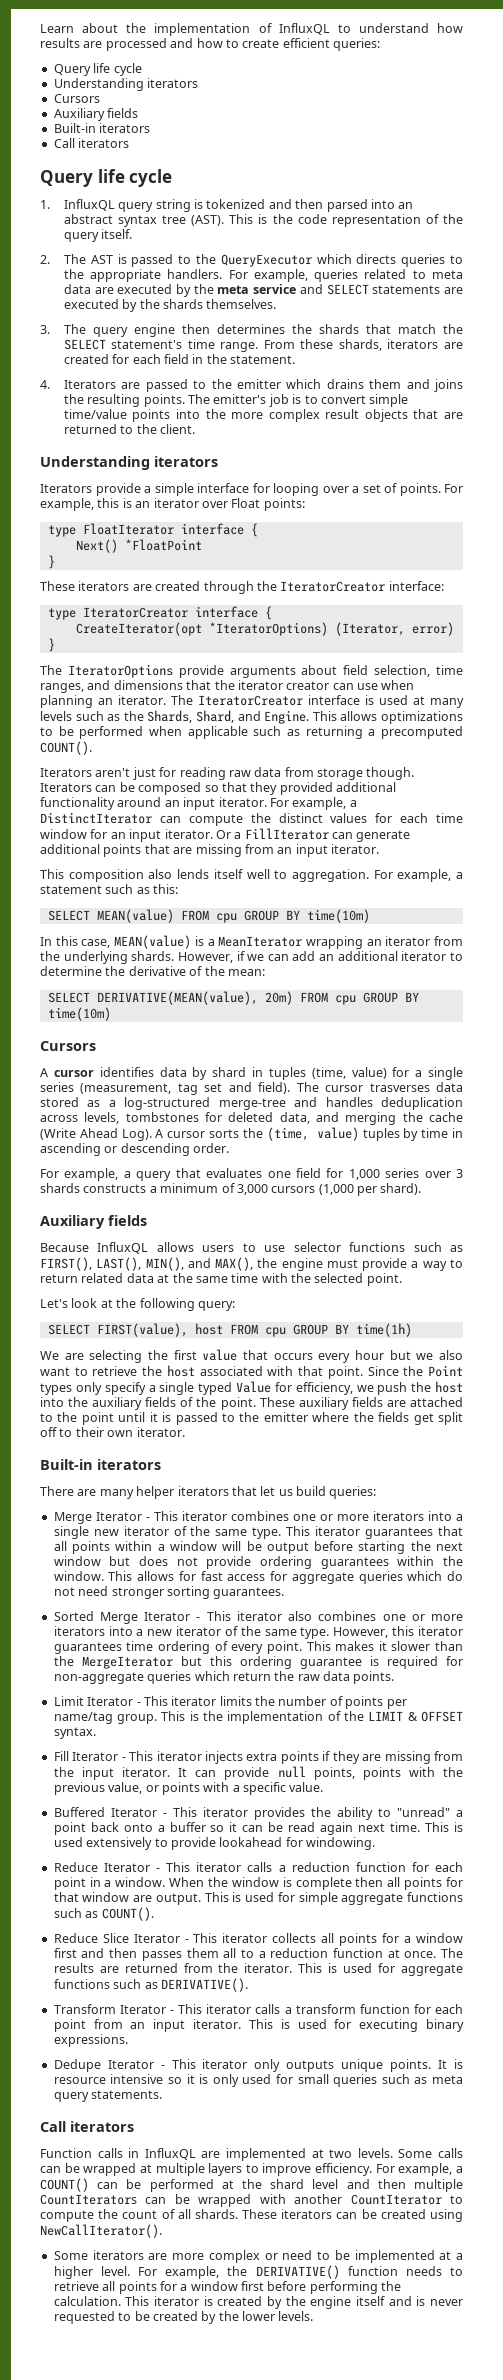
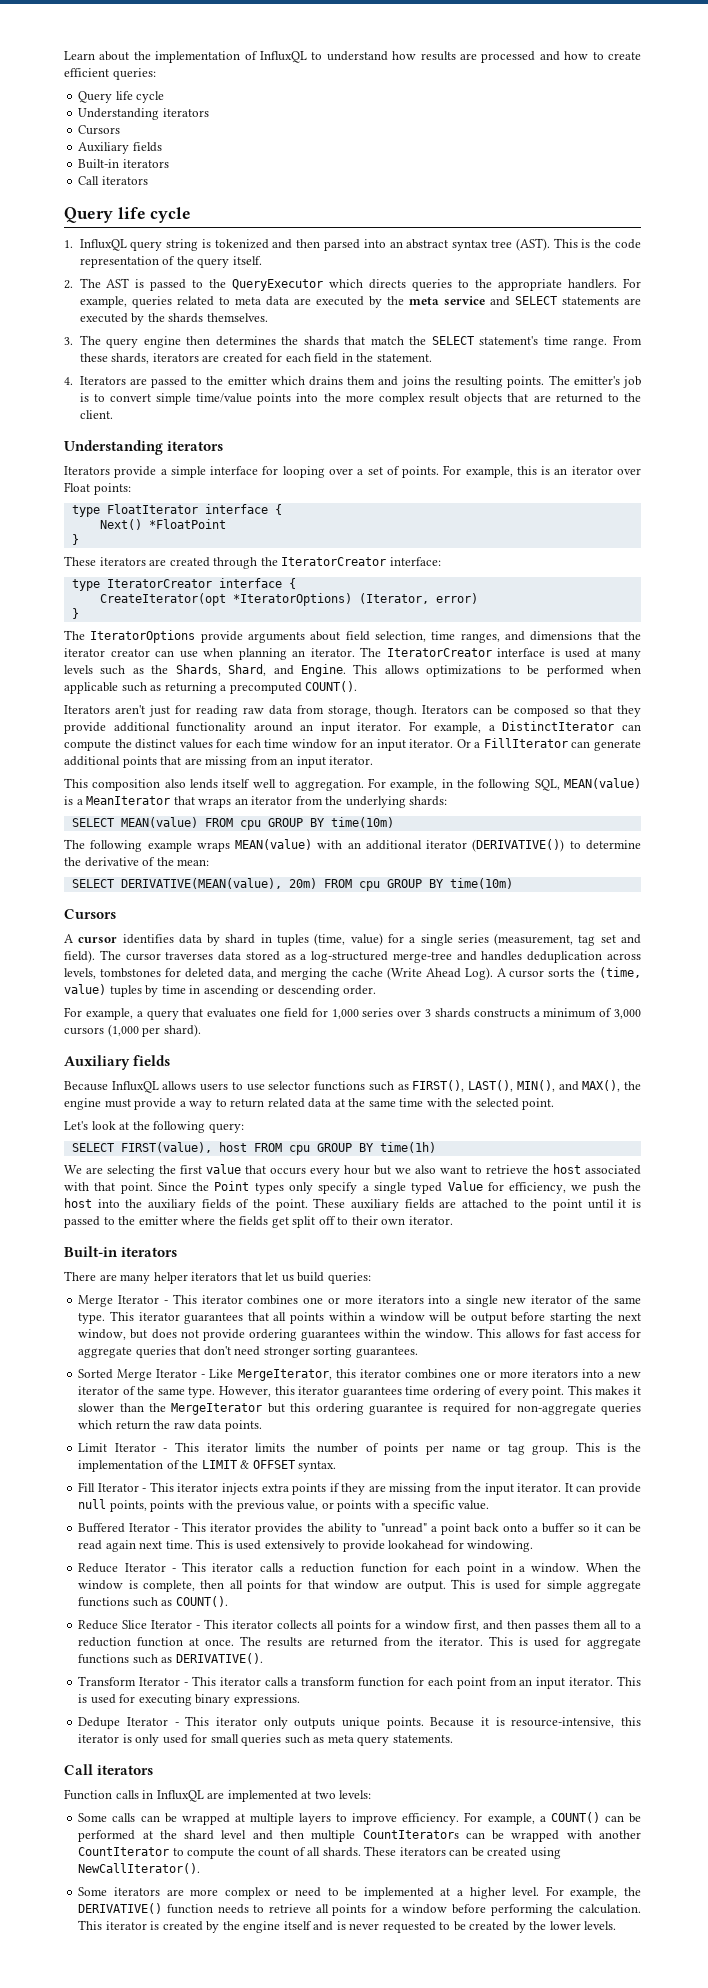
[317,768,363,780] storage -> [327,706,371,717] storage,
[279,782,333,795] provided -> [64,722,106,734] provide
[455,872,463,879] [40,884,179,894] a statement such as this: -> [441,778,641,791] [64,796,448,808] in the following SQL, MEAN(value) is a MeanIterator that wraps an iterator from the underlying shards:
[40,935,463,949] [40,951,316,964] In this case, MEAN(value) is a MeanIterator wrapping an iterator from the underlying shards. However, if we can add -> [64,839,343,852] The following example wraps MEAN(value) with
(447, 956) none -> [472,839,565,852] (DERIVATIVE())
[369,1083,430,1092] trasverses -> [165,952,214,960] traverses
[53,1556,101,1566] window -> [78,1329,127,1340] window,
[407,1571,463,1581] [53,1587,75,1596] which do not -> [179,1346,231,1356] that don't
[206,1611,313,1621] This iterator also -> [209,1369,401,1381] Like MergeIterator, this iterator
[53,1712,113,1724] name/tag -> [451,1444,525,1455] name or tag
[295,1877,352,1890] complete -> [143,1580,196,1592] complete,
[53,1948,77,1958] first -> [454,1620,480,1631] first,
[438,2059,464,2069] [53,2074,195,2084] It is resource intensive so it -> [430,1717,641,1728] [78,1734,120,1743] Because it is resource-intensive, this iterator
[357,2148,393,2158] levels. -> [339,1790,372,1799] levels: //
[241,2281,264,2291] first -> (448, 1909) none

